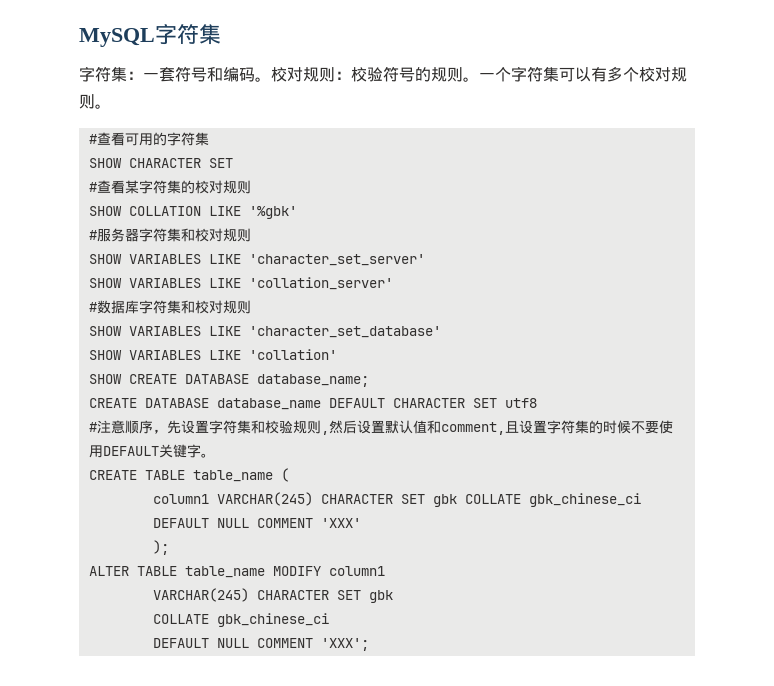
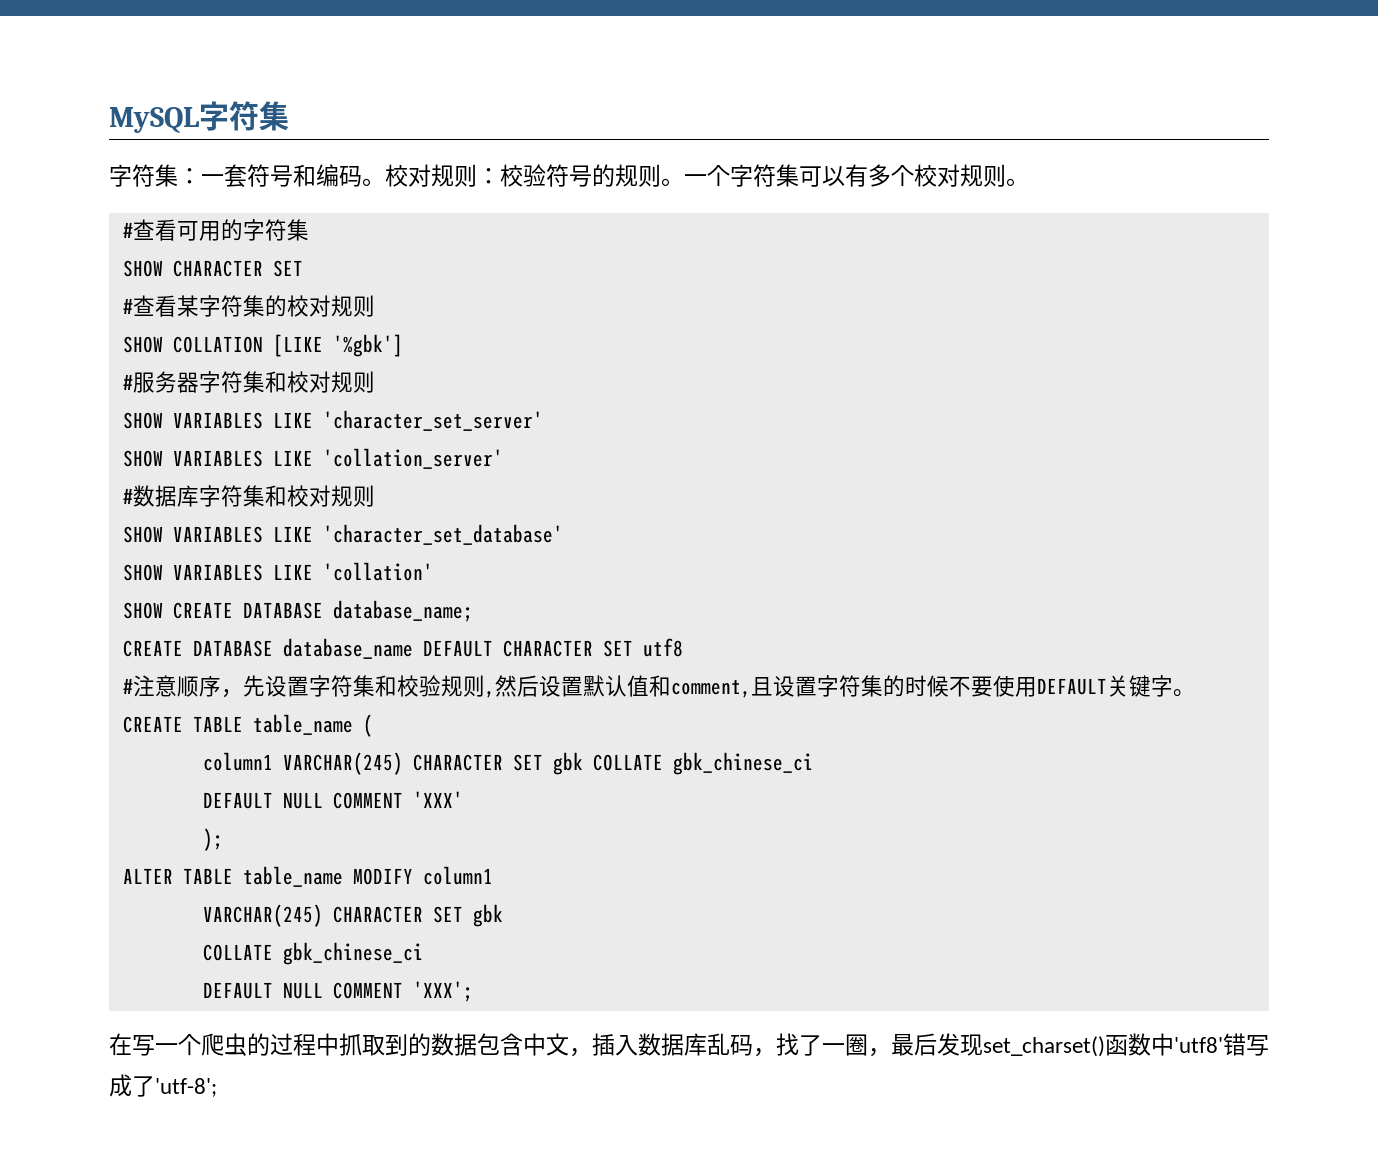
[208,206,297,219] LIKE '%gbk' -> [272,334,403,357] [LIKE '%gbk']
(369, 644) none -> [109,1033,1269,1057] [109,1074,217,1097] // 在写一个爬虫的过程中抓取到的数据包含中文，插入数据库乱码，找了一圈，最后发现set_charset()函数中'utf8'错写成了'utf-8';

